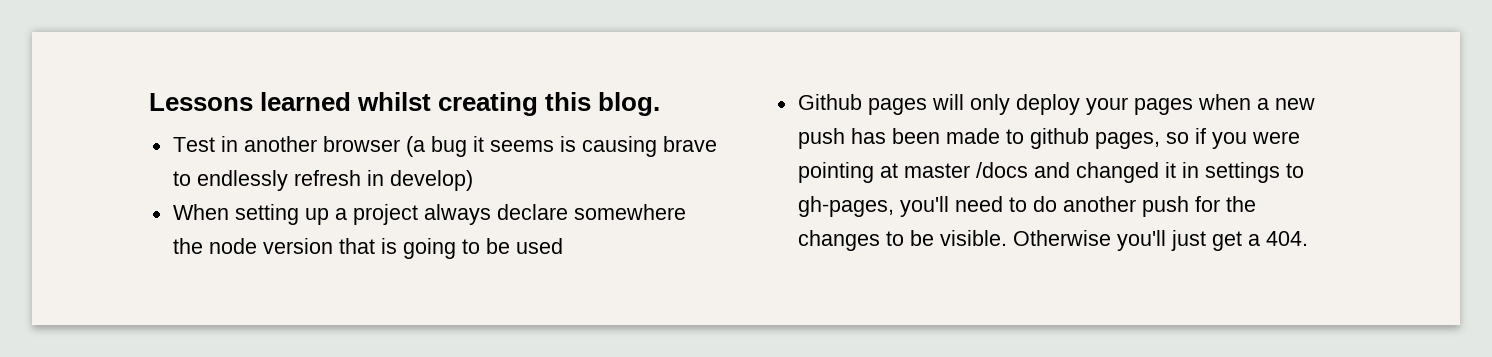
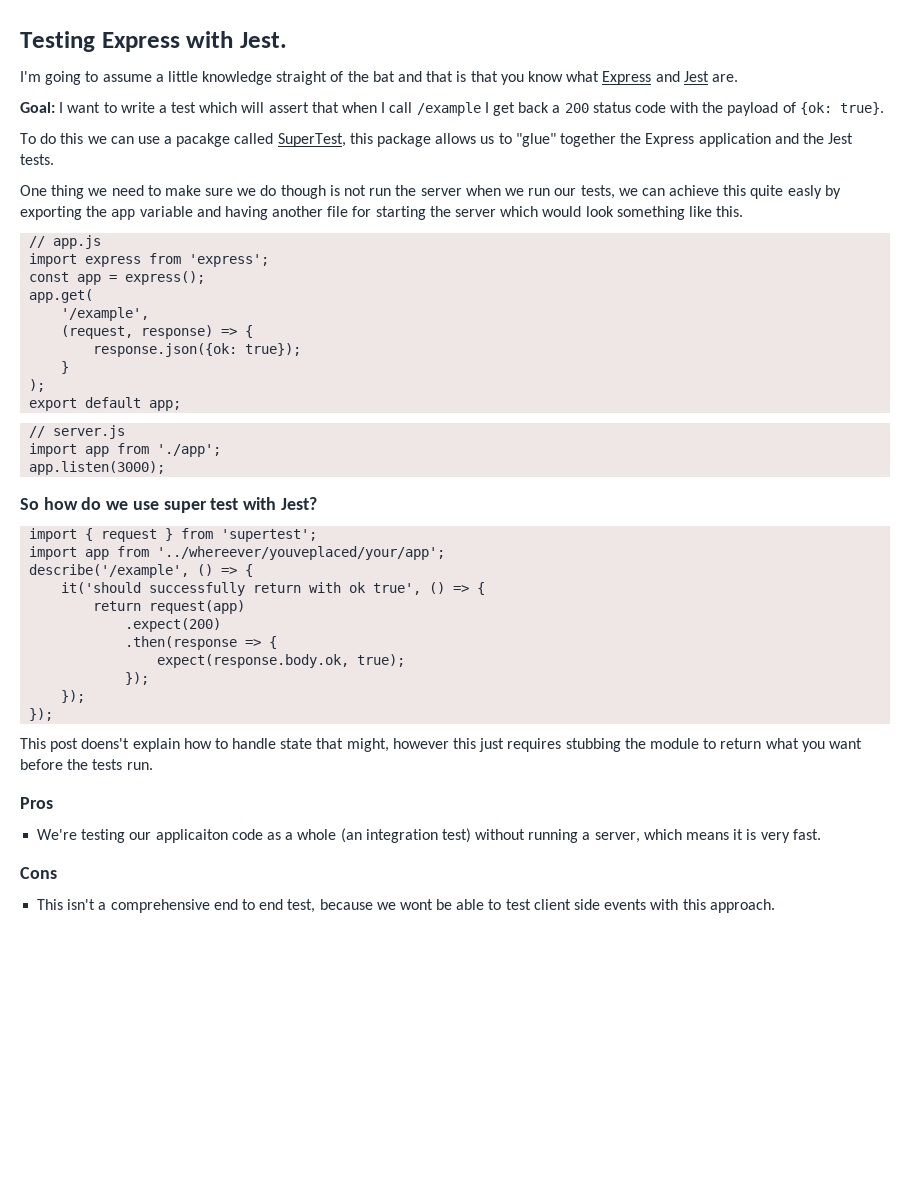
[149,92,661,116] [172,136,717,157] [172,170,473,191] [172,204,686,225] [172,238,563,259] [797,94,1315,115] [797,128,1300,149] [797,162,1304,183] [797,196,1256,217] [797,230,1308,251] Lessons learned whilst creating this blog. // Test in another browser (a bug it seems is causing brave to endlessly refresh in develop) // When setting up a project always declare somewhere the node version that is going to be used // Github pages will only deploy your pages when a new push has been made to github pages, so if you were pointing at master /docs and changed it in settings to gh-pages, you'll need to do another push for the changes to be visible. Otherwise you'll just get a 404. -> [20,31,287,52] [20,71,738,85] [20,102,884,116] [20,133,854,147] [20,154,54,165] [20,185,841,199] [20,206,744,220] [29,235,102,249] [29,253,270,267] [29,271,206,285] [29,289,94,303] [61,307,150,321] [61,325,254,339] [93,343,302,357] [61,361,70,374] [29,379,46,392] [29,397,182,411] [29,425,126,439] [29,443,222,457] [29,461,166,475] [20,497,317,513] [29,528,318,542] [29,546,446,560] [29,564,254,578] [61,582,486,596] [93,600,246,614] [125,618,222,632] [125,636,278,650] [157,654,406,668] [125,672,150,685] [61,690,86,703] [29,708,54,721] [20,738,862,752] [20,759,153,770] [20,797,53,809] [37,828,821,843] [20,867,57,879] [37,899,775,913] Testing Express with Jest. // I'm going to assume a little knowledge straight of the bat and that is that you know what Express and Jest are. // Goal: I want to write a test which will assert that when I call /example I get back a 200 status code with the payload of {ok: true}. // To do this we can use a pacakge called SuperTest, this package allows us to "glue" together the Express application and the Jest tests. // One thing we need to make sure we do though is not run the server when we run our tests, we can achieve this quite easly by exporting the app variable and having another file for starting the server which would look something like this. // // app.js // import express from 'express'; // const app = express(); // app.get( // '/example', // (request, response) => { // response.json({ok: true}); // } // ); // export default app; // // server.js // import app from './app'; // app.listen(3000); // So how do we use super test with Jest? // import { request } from 'supertest'; // import app from '../whereever/youveplaced/your/app'; // describe('/example', () => { // it('should successfully return with ok true', () => { // return request(app) // .expect(200) // .then(response => { // expect(response.body.ok, true); // }); // }); // }); // This post doens't explain how to handle state that might, however this just requires stubbing the module to return what you want before the tests run. // Pros // We're testing our applicaiton code as a whole (an integration test) without running a server, which means it is very fast. // Cons // This isn't a comprehensive end to end test, because we wont be able to test client side events with this approach.

